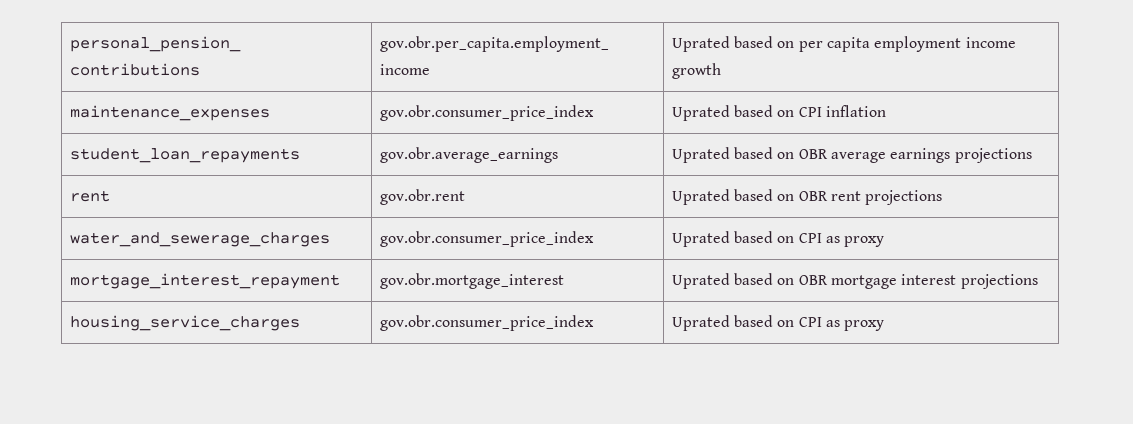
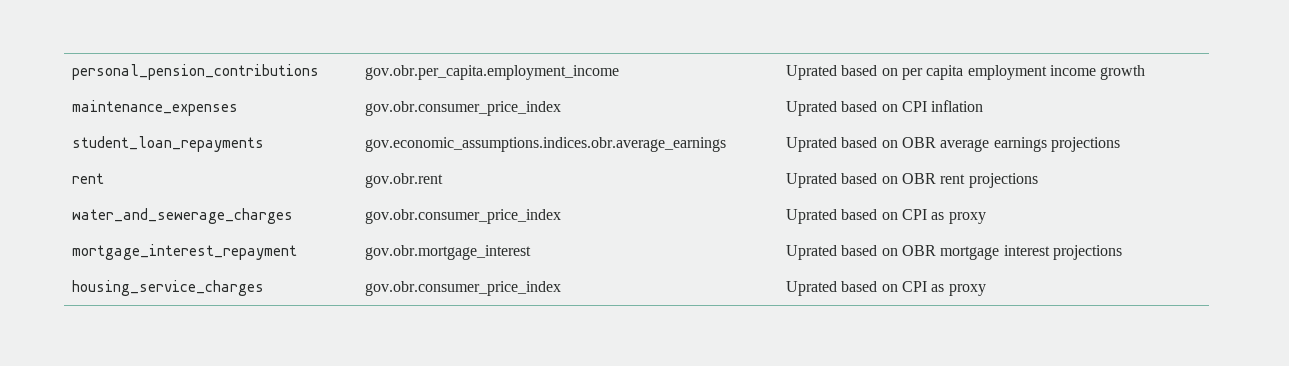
[379,147,558,163] gov.obr.average_earnings -> [364,137,726,152] gov.economic_assumptions.indices.obr.average_earnings

